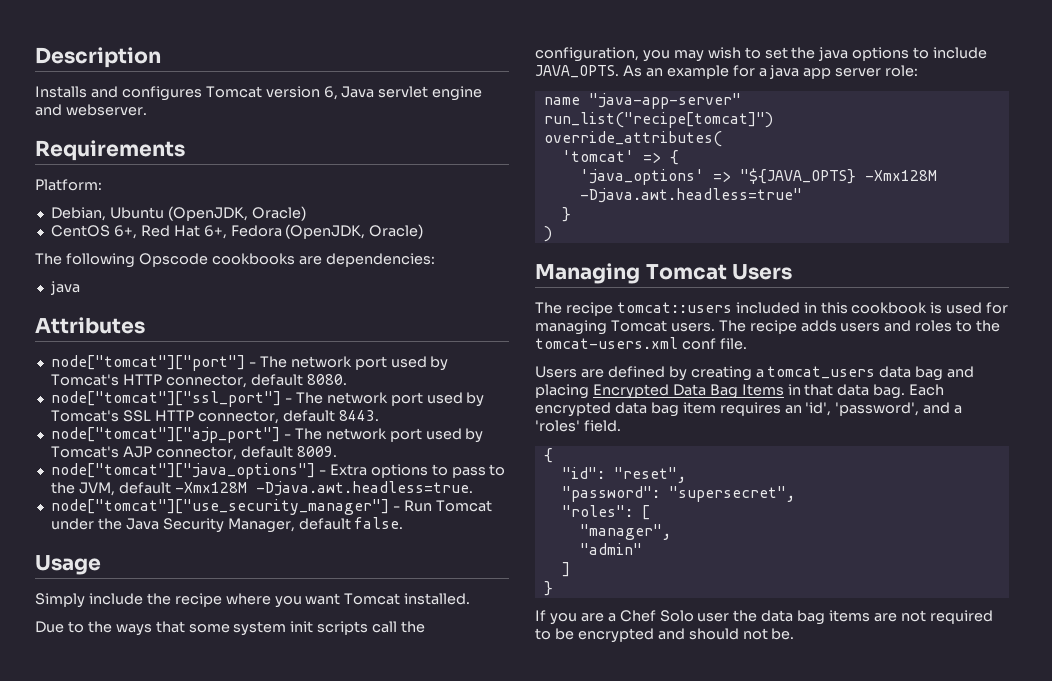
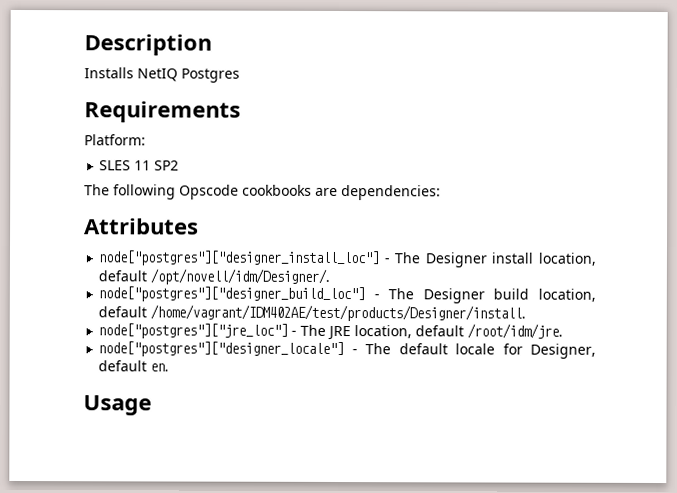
[90,86,483,101] [35,104,147,116] [35,140,185,161] [35,179,102,191] [50,206,306,221] [50,224,424,239] and configures Tomcat version 6, Java servlet engine and webserver. // Requirements // Platform: // Debian, Ubuntu (OpenJDK, Oracle) // CentOS 6+, Red Hat 6+, Fedora (OpenJDK, Oracle) -> [137,68,240,83] [84,101,241,123] [84,134,146,146] [99,160,180,171] NetIQ Postgres // Requirements // Platform: // SLES 11 SP2
[49,281,80,295] // java -> (441, 193) none
[50,355,449,371] [50,374,347,388] [50,391,485,407] [50,410,379,424] [50,427,484,443] [50,446,337,460] [50,463,506,479] [50,481,473,496] [50,499,492,515] [50,517,404,533] [35,555,101,575] [35,593,471,608] [35,621,426,636] [535,47,988,62] [535,65,919,79] [543,93,741,109] [543,112,773,128] [543,131,722,147] [561,150,679,165] [579,168,937,185] [579,188,802,203] [561,207,571,222] [543,226,552,242] [535,263,793,284] [535,302,1009,316] [535,320,1001,335] [535,337,747,350] [535,366,975,381] [535,384,945,399] [535,402,963,417] [535,420,621,432] [543,448,553,463] [561,467,686,483] [561,486,795,502] [561,505,650,520] [579,524,671,540] [579,543,642,555] [561,562,570,577] [543,581,553,596] [535,610,993,625] [535,628,795,643] node["tomcat"]["port"] - The network port used by Tomcat's HTTP connector, default 8080. // node["tomcat"]["ssl_port"] - The network port used by Tomcat's SSL HTTP connector, default 8443. // node["tomcat"]["ajp_port"] - The network port used by Tomcat's AJP connector, default 8009. // node["tomcat"]["java_options"] - Extra options to pass to the JVM, default -Xmx128M -Djava.awt.headless=true. // node["tomcat"]["use_security_manager"] - Run Tomcat under the Java Security Manager, default false. // Usage // Simply include the recipe where you want Tomcat installed. // Due to the ways that some system init scripts call the configuration, you may wish to set the java options to include JAVA_OPTS. As an example for a java app server role: // name "java-app-server" // run_list("recipe[tomcat]") // override_attributes( // 'tomcat' => { // 'java_options' => "${JAVA_OPTS} -Xmx128M -Djava.awt.headless=true" // } // ) // Managing Tomcat Users // The recipe tomcat::users included in this cookbook is used for managing Tomcat users. The recipe adds users and roles to the tomcat-users.xml conf file. // Users are defined by creating a tomcat_users data bag and placing Encrypted Data Bag Items in that data bag. Each encrypted data bag item requires an 'id', 'password', and a 'roles' field. // { // "id": "reset", // "password": "supersecret", // "roles": [ // "manager", // "admin" // ] // } // If you are a Chef Solo user the data bag items are not required to be encrypted and should not be. -> [98,250,596,268] [98,268,331,285] [98,286,596,304] [98,304,527,322] [98,323,564,341] [98,341,596,359] [98,360,170,372] [83,395,152,416] node["postgres"]["designer_install_loc"] - The Designer install location, default /opt/novell/idm/Designer/. // node["postgres"]["designer_build_loc"] - The Designer build location, default /home/vagrant/IDM402AE/test/products/Designer/install. // node["postgres"]["jre_loc"] - The JRE location, default /root/idm/jre. // node["postgres"]["designer_locale"] - The default locale for Designer, default en. // Usage

